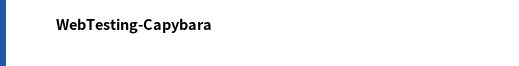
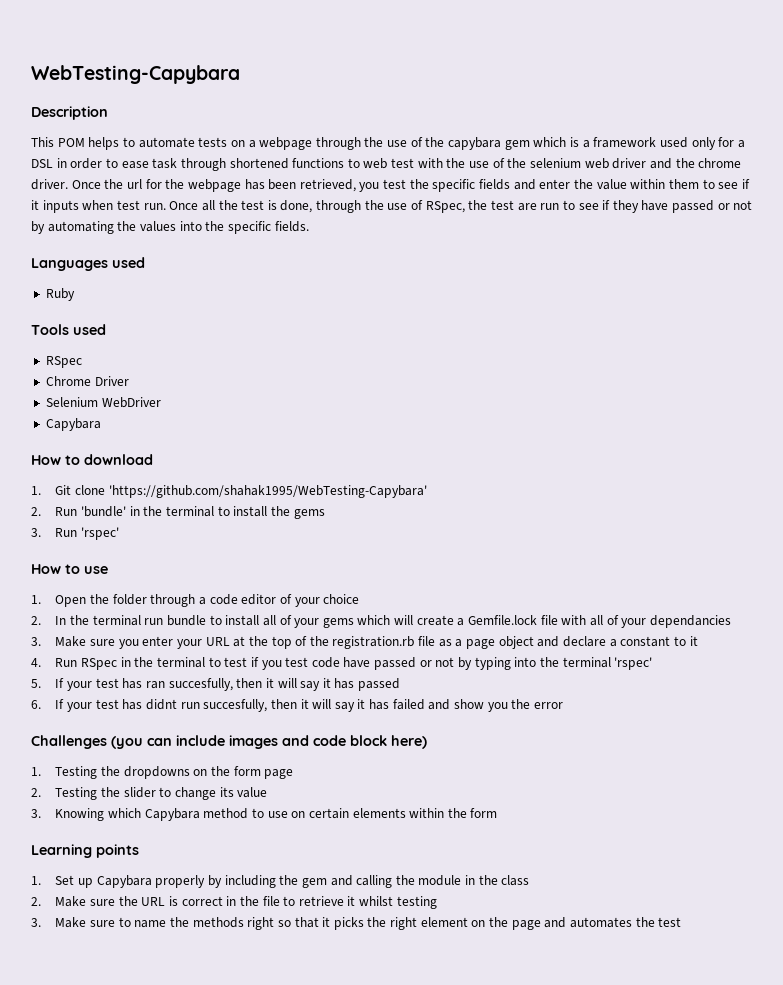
(212, 26) none -> [31,106,108,120] [31,137,745,150] [31,158,742,171] [31,179,750,192] [31,200,753,213] [31,221,309,234] [31,257,145,271] [45,288,75,301] [31,324,106,335] [45,356,82,368] [45,376,129,386] [45,397,161,408] [45,418,101,431] [31,454,153,465] [31,485,427,498] [31,506,325,519] [31,527,119,540] [31,564,108,574] [31,594,360,607] [31,615,731,628] [31,636,698,649] [31,657,653,670] [31,678,401,691] [31,699,563,712] [31,735,427,749] [31,766,294,779] [31,787,268,800] [31,808,498,821] [31,844,139,858] [31,875,530,888] [31,896,437,909] [31,917,682,930] // Description // This POM helps to automate tests on a webpage through the use of the capybara gem which is a framework used only for a DSL in order to ease task through shortened functions to web test with the use of the selenium web driver and the chrome driver. Once the url for the webpage has been retrieved, you test the specific fields and enter the value within them to see if it inputs when test run. Once all the test is done, through the use of RSpec, the test are run to see if they have passed or not by automating the values into the specific fields. // Languages used // Ruby // Tools used // RSpec // Chrome Driver // Selenium WebDriver // Capybara // How to download // 1. Git clone 'https://github.com/shahak1995/WebTesting-Capybara' // 2. Run 'bundle' in the terminal to install the gems // 3. Run 'rspec' // How to use // 1. Open the folder through a code editor of your choice // 2. In the terminal run bundle to install all of your gems which will create a Gemfile.lock file with all of your dependancies // 3. Make sure you enter your URL at the top of the registration.rb file as a page object and declare a constant to it // 4. Run RSpec in the terminal to test if you test code have passed or not by typing into the terminal 'rspec' // 5. If your test has ran succesfully, then it will say it has passed // 6. If your test has didnt run succesfully, then it will say it has failed and show you the error // Challenges (you can include images and code block here) // 1. Testing the dropdowns on the form page // 2. Testing the slider to change its value // 3. Knowing which Capybara method to use on certain elements within the form // Learning points // 1. Set up Capybara properly by including the gem and calling the module in the class // 2. Make sure the URL is correct in the file to retrieve it whilst testing // 3. Make sure to name the methods right so that it picks the right element on the page and automates the test

